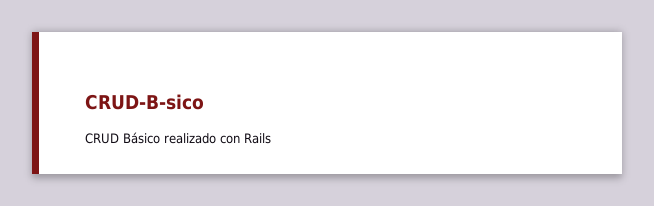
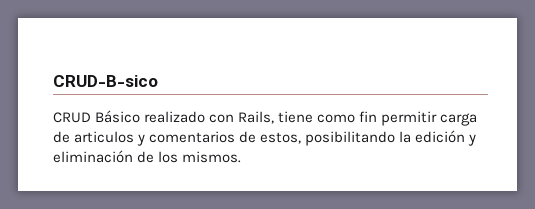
[244,133,271,144] Rails -> [238,111,478,126] [53,130,477,146] [53,150,242,163] Rails, tiene como fin permitir carga de articulos y comentarios de estos, posibilitando la edición y eliminación de los mismos.

